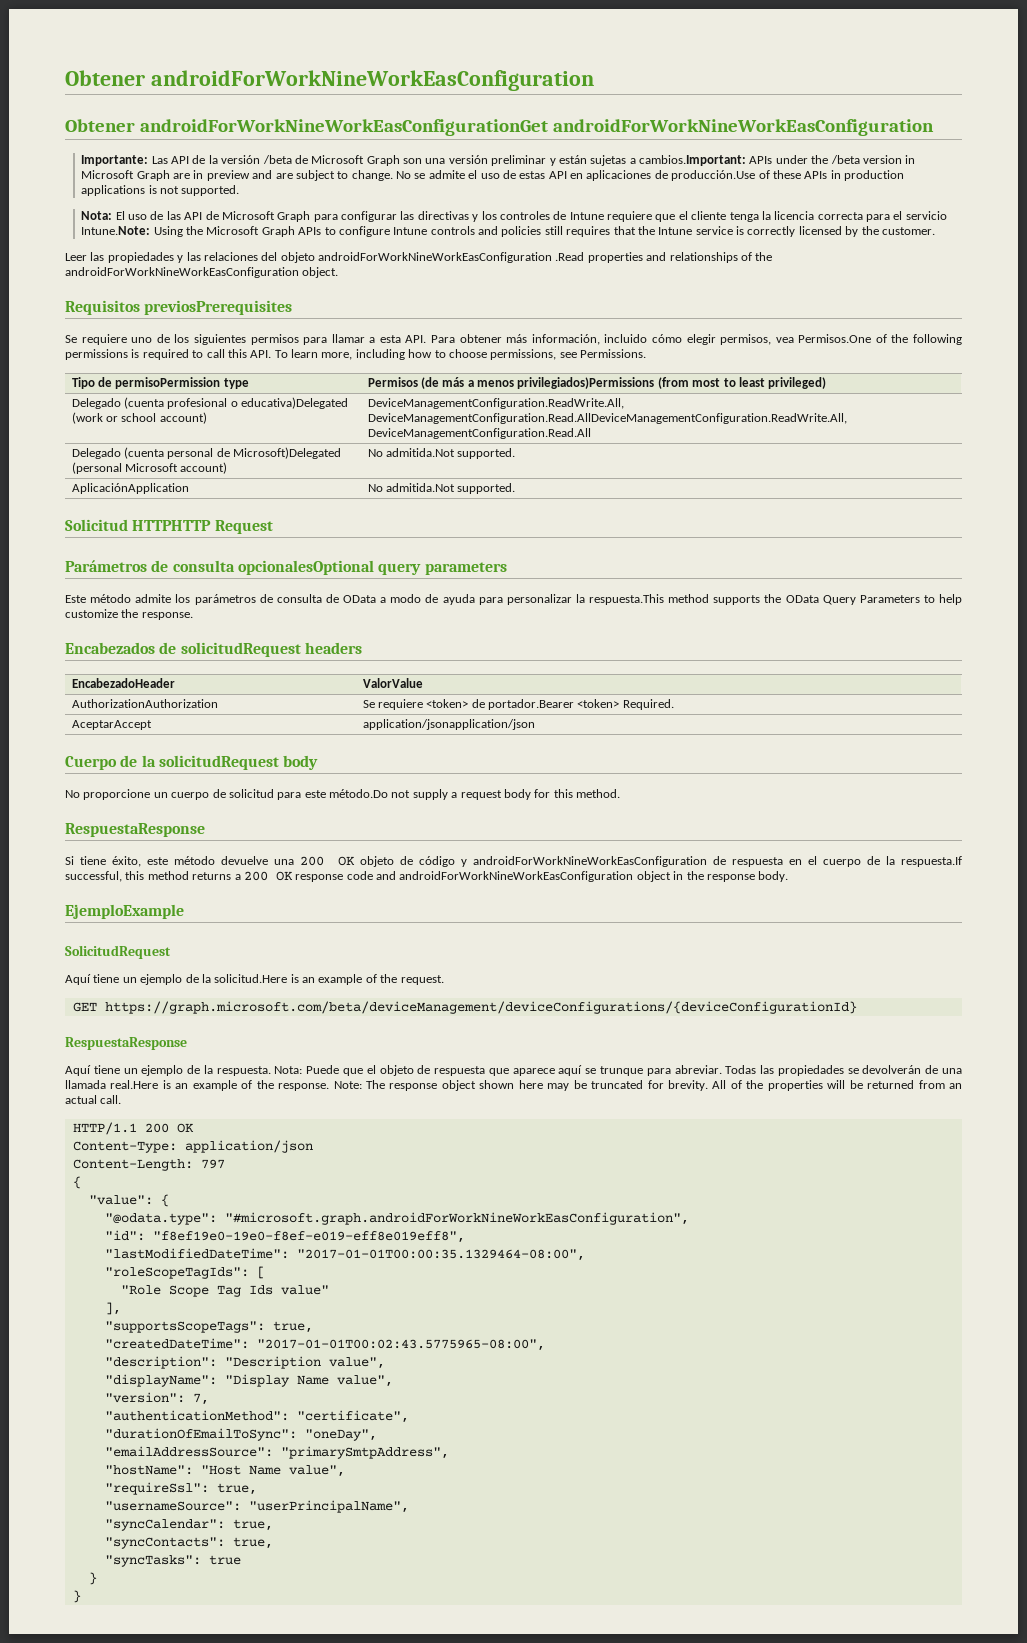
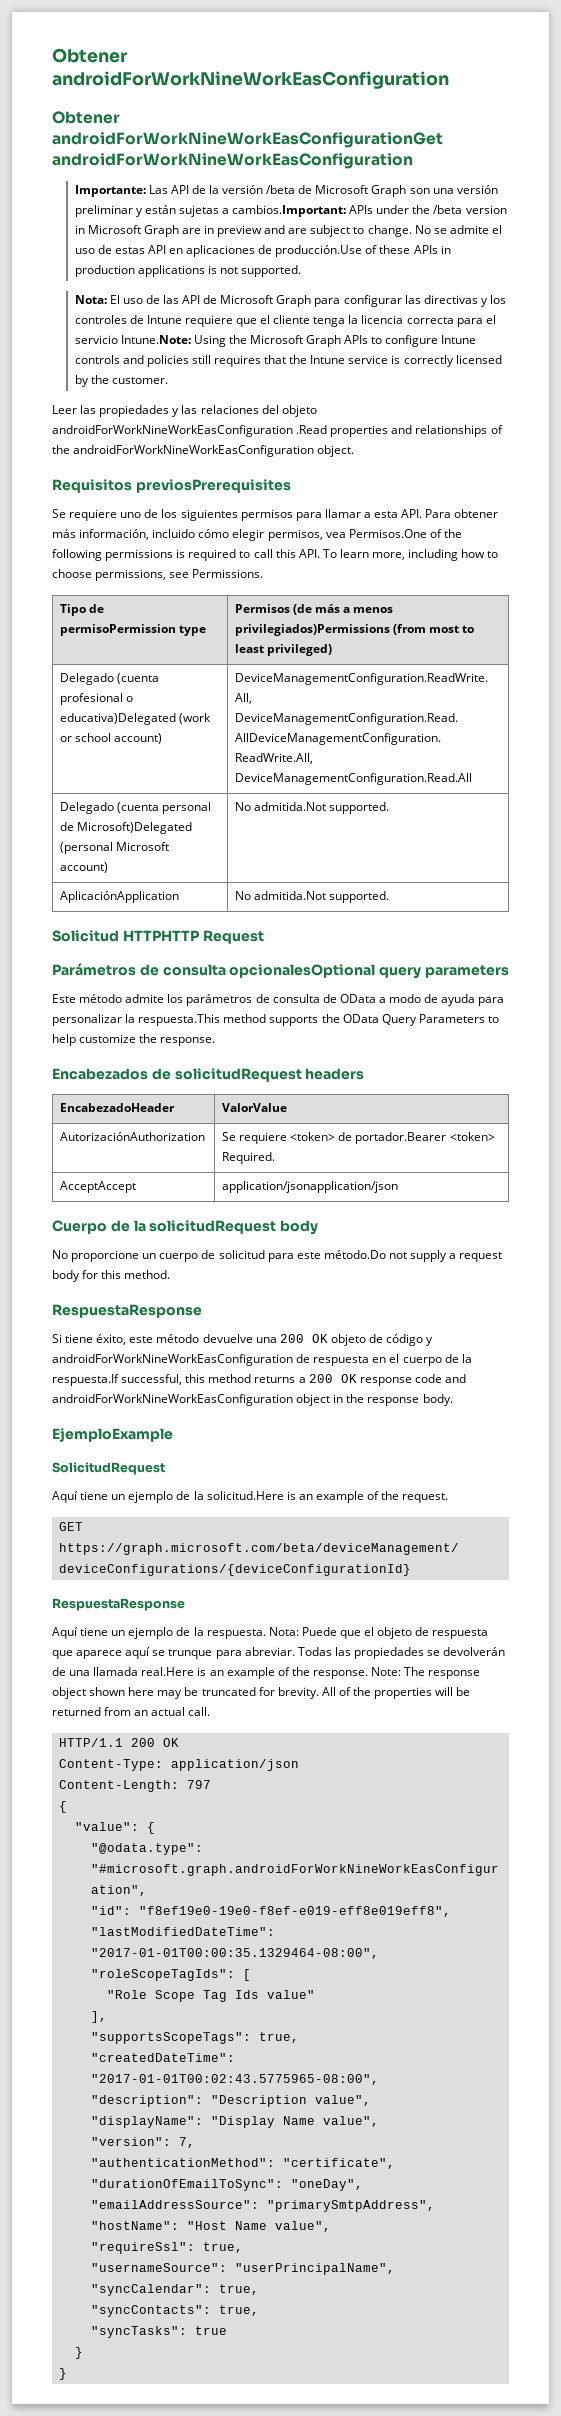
[71,699,218,708] AuthorizationAuthorization -> [60,1132,206,1141] AutorizaciónAuthorization
[71,720,152,730] AceptarAccept -> [60,1181,137,1193] AcceptAccept

